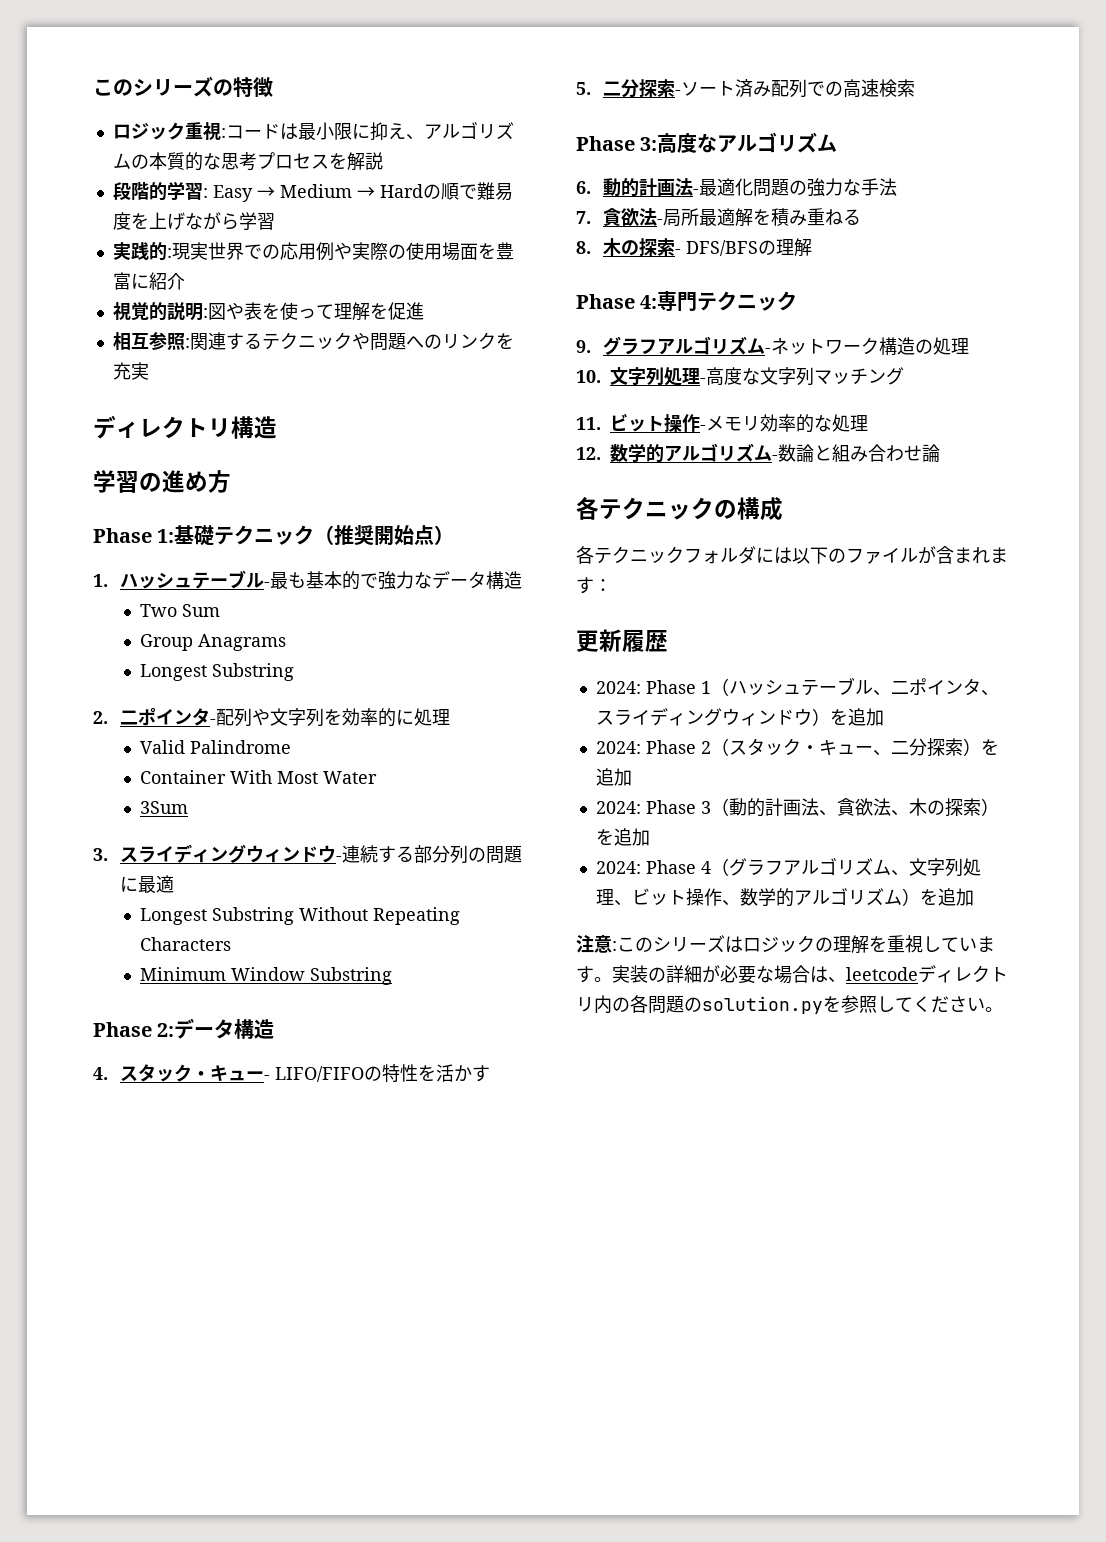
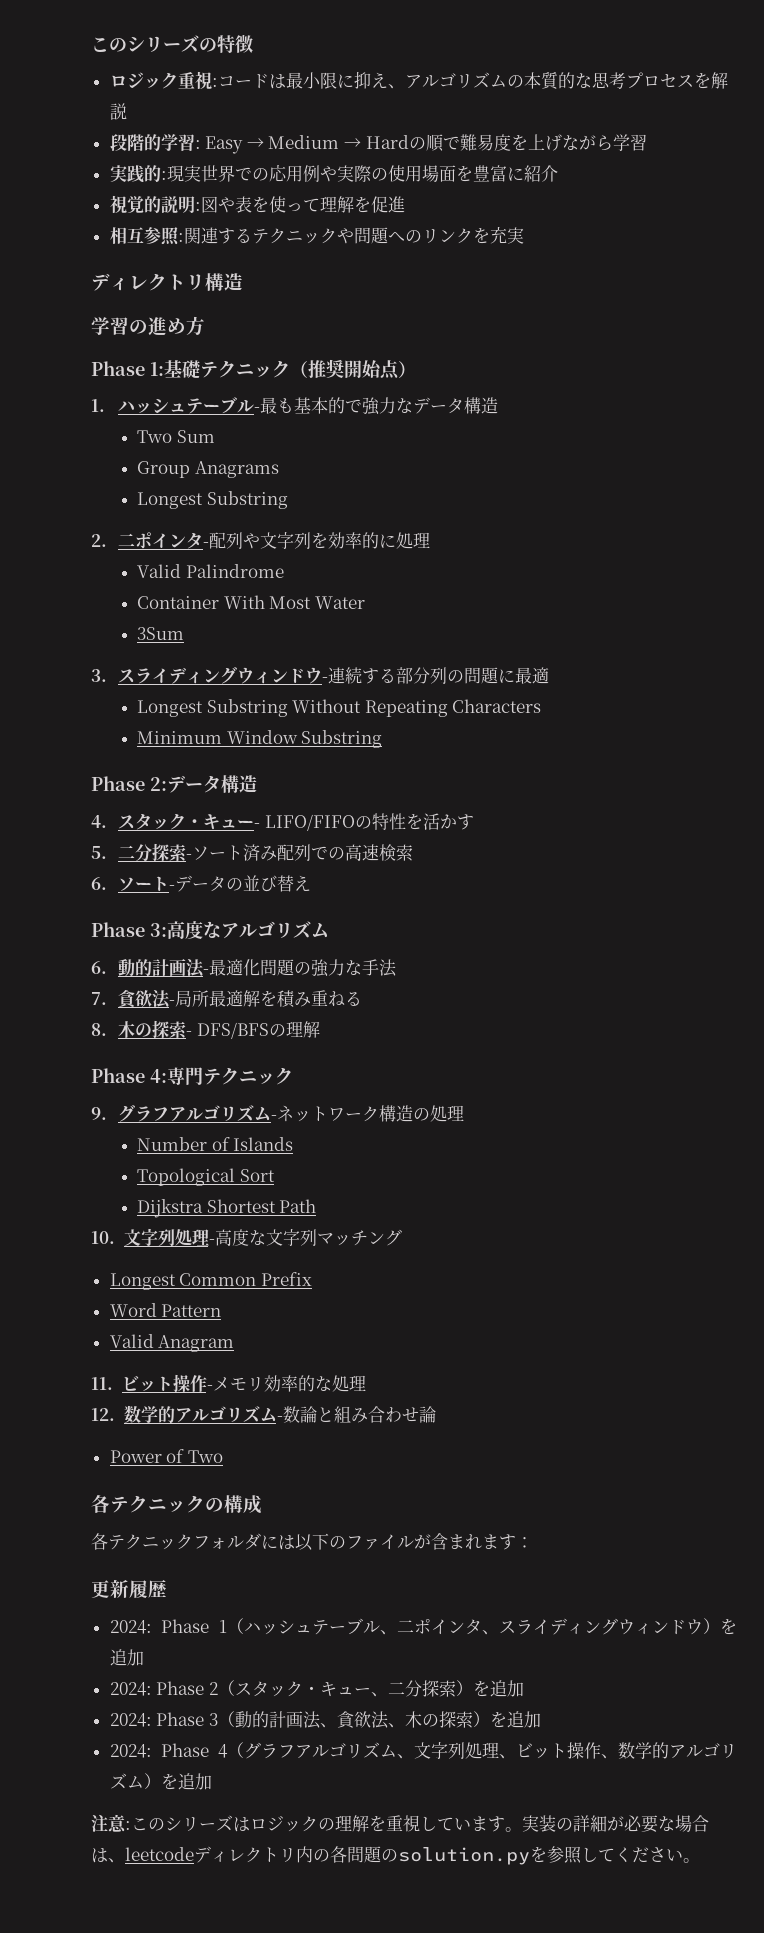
(916, 88) none -> [91,875,312,892] // 6.ソート-データの並び替え
(970, 346) none -> [137,1137,294,1151] [137,1168,275,1186] [137,1199,317,1218] // Number of Islands // Topological Sort // Dijkstra Shortest Path
(904, 376) none -> [109,1272,312,1290] [109,1303,222,1317] [109,1334,235,1352] // Longest Common Prefix // Word Pattern // Valid Anagram
(940, 453) none -> [109,1449,223,1463] // Power of Two

